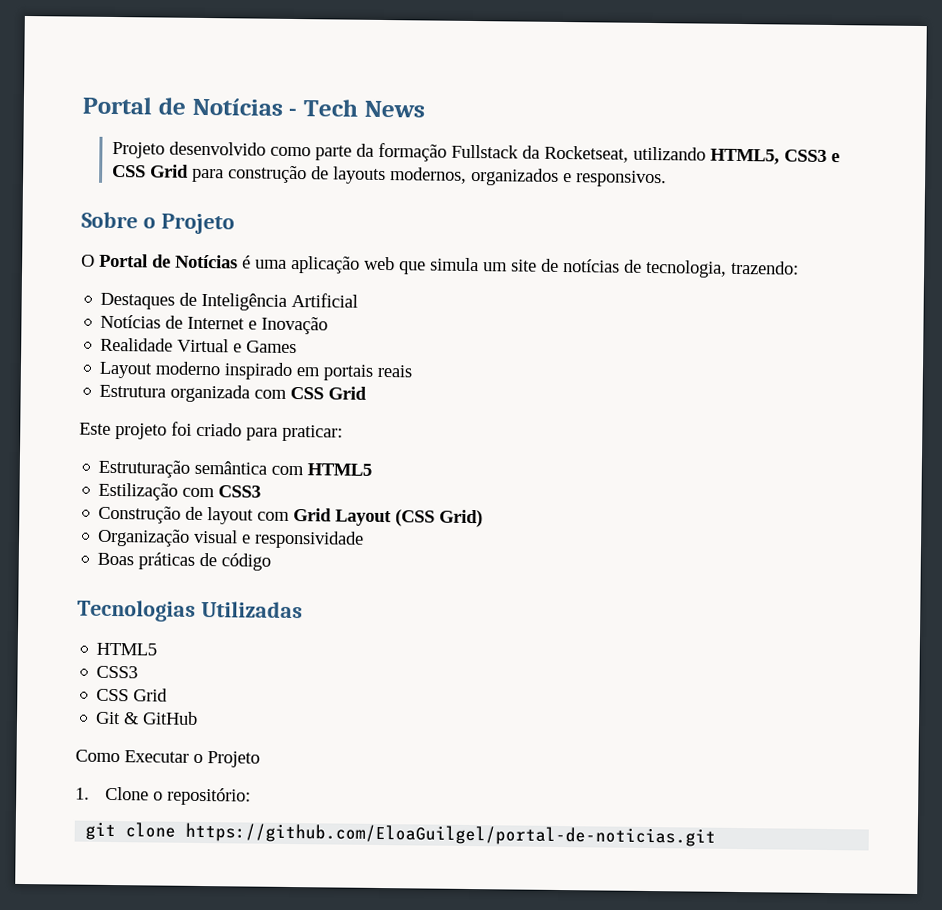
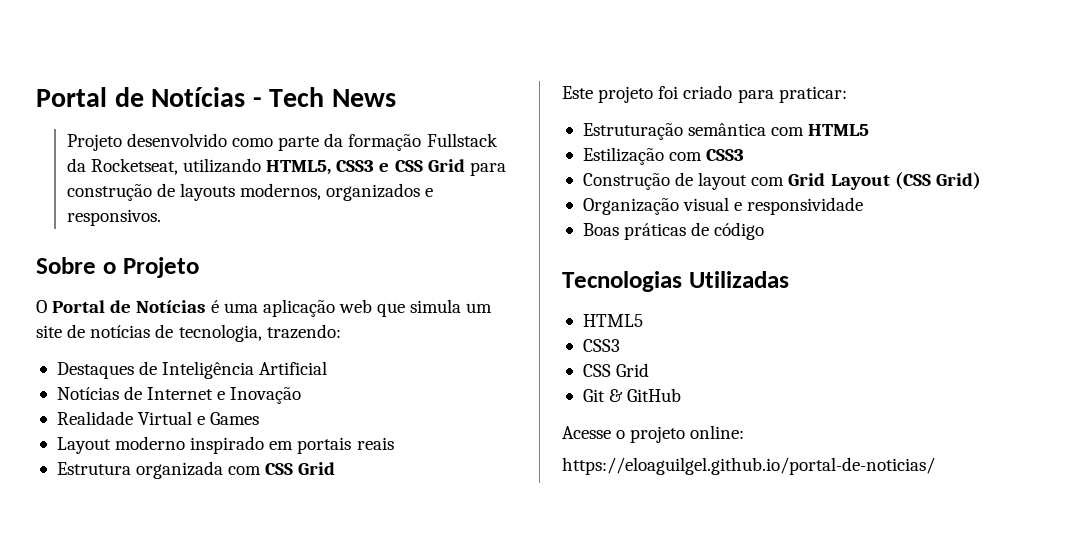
[75,749,260,768] [75,786,252,806] [85,821,717,847] Como Executar o Projeto // 1. Clone o repositório: // git clone https://github.com/EloaGuilgel/portal-de-noticias.git -> [562,425,745,443] [562,457,935,475] Acesse o projeto online: // https://eloaguilgel.github.io/portal-de-noticias/

